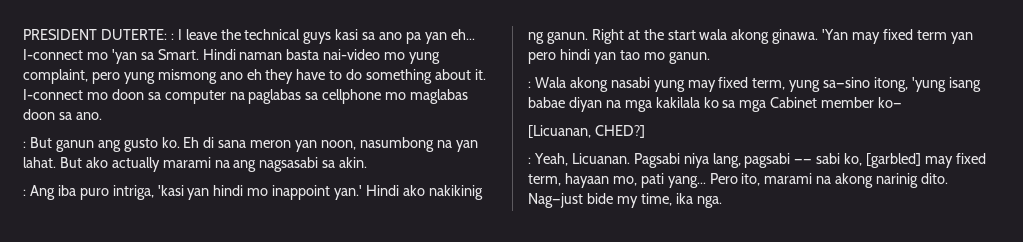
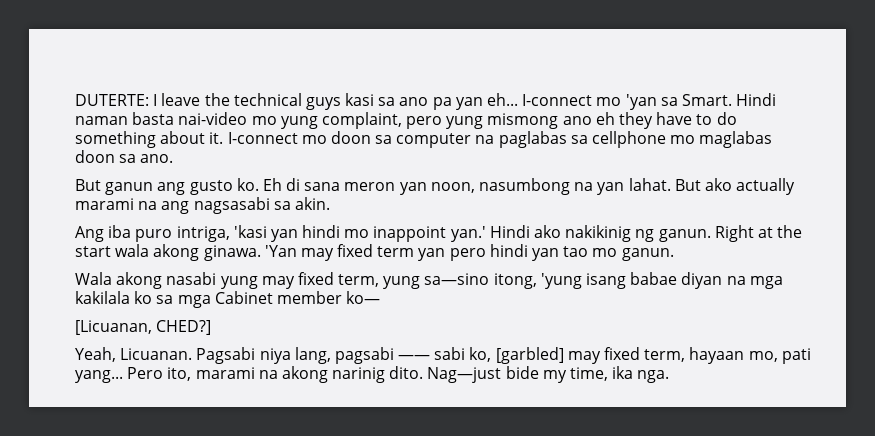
[23,29,174,40] PRESIDENT DUTERTE: : -> [75,94,149,106] DUTERTE:
[23,141,26,148] : -> (174, 158) none
[23,189,26,196] : -> (330, 203) none
[528,81,531,88] : -> (674, 254) none
[528,157,531,164] : -> (212, 327) none

